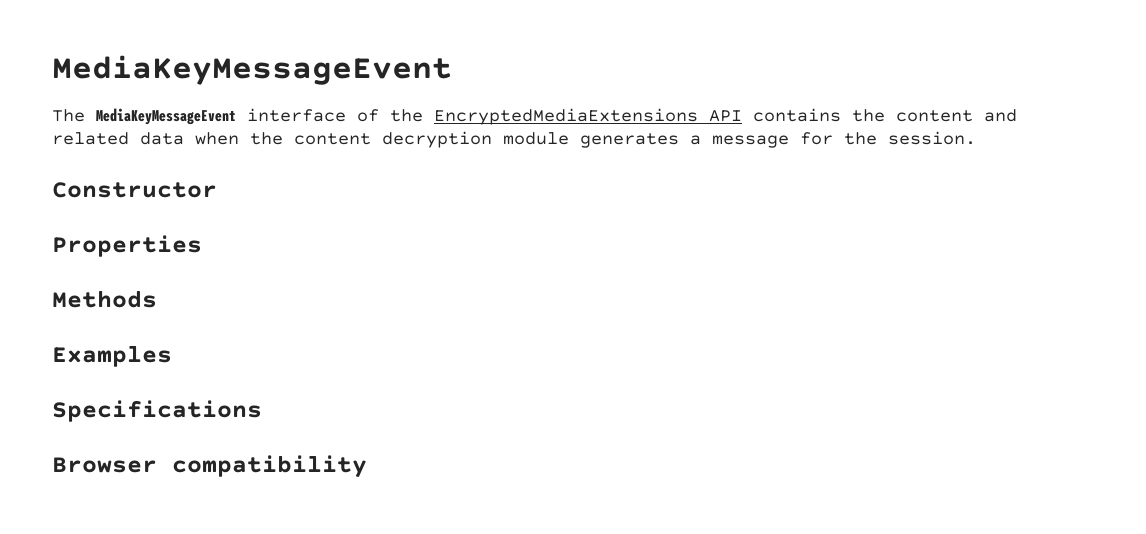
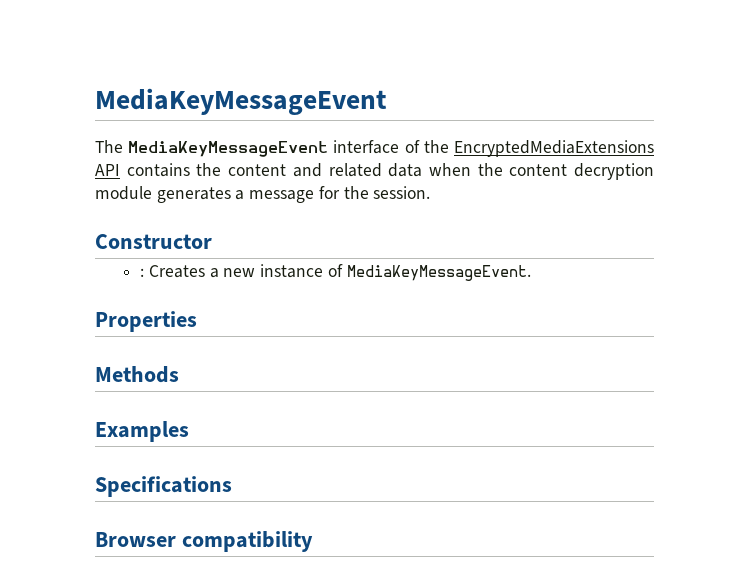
(217, 190) none -> [140,264,531,281] // : Creates a new instance of MediaKeyMessageEvent.

